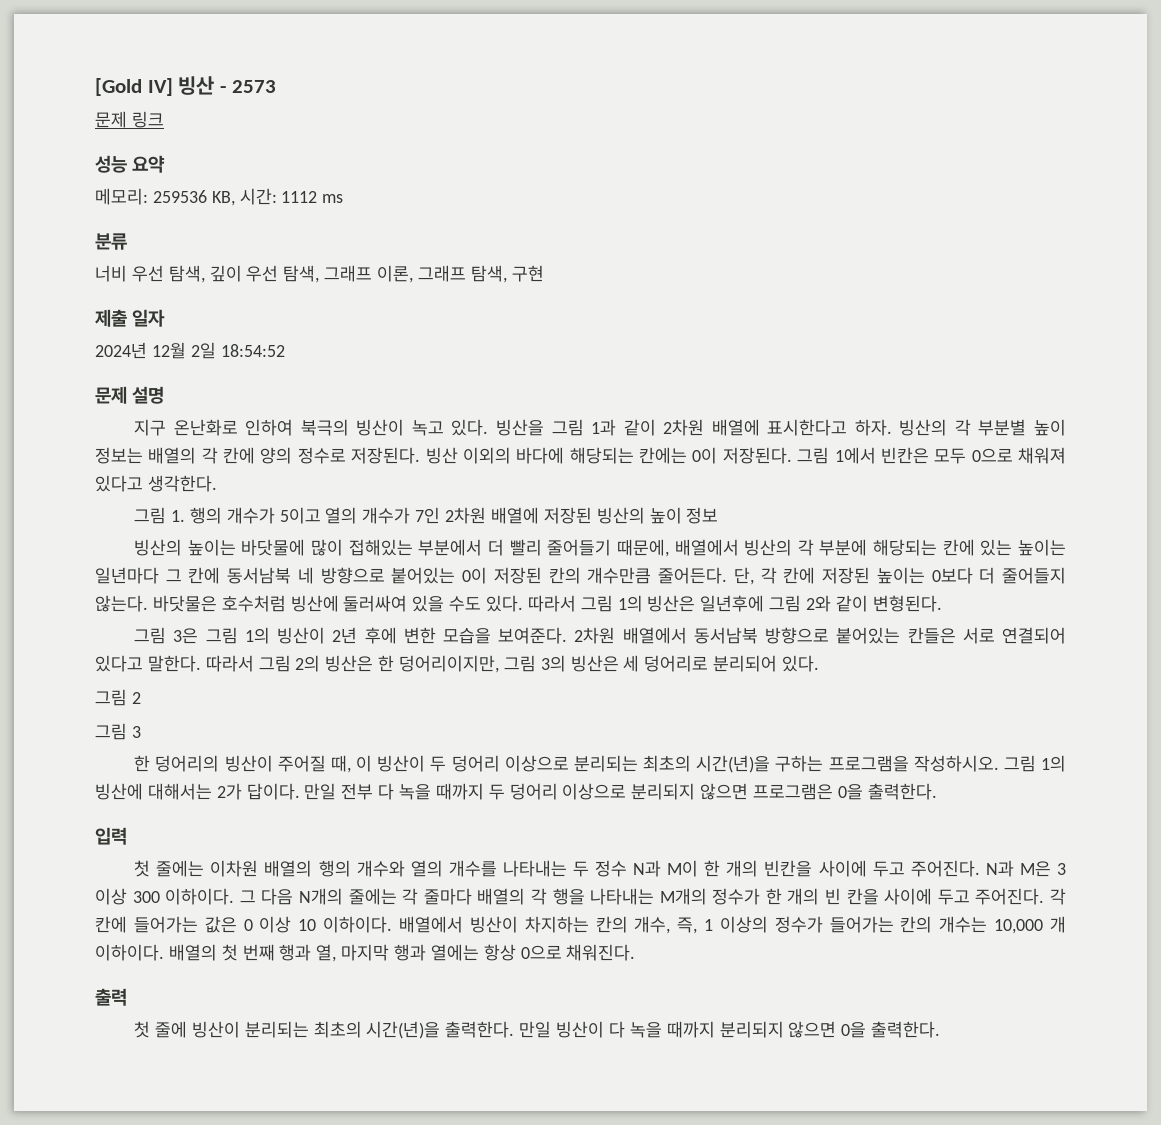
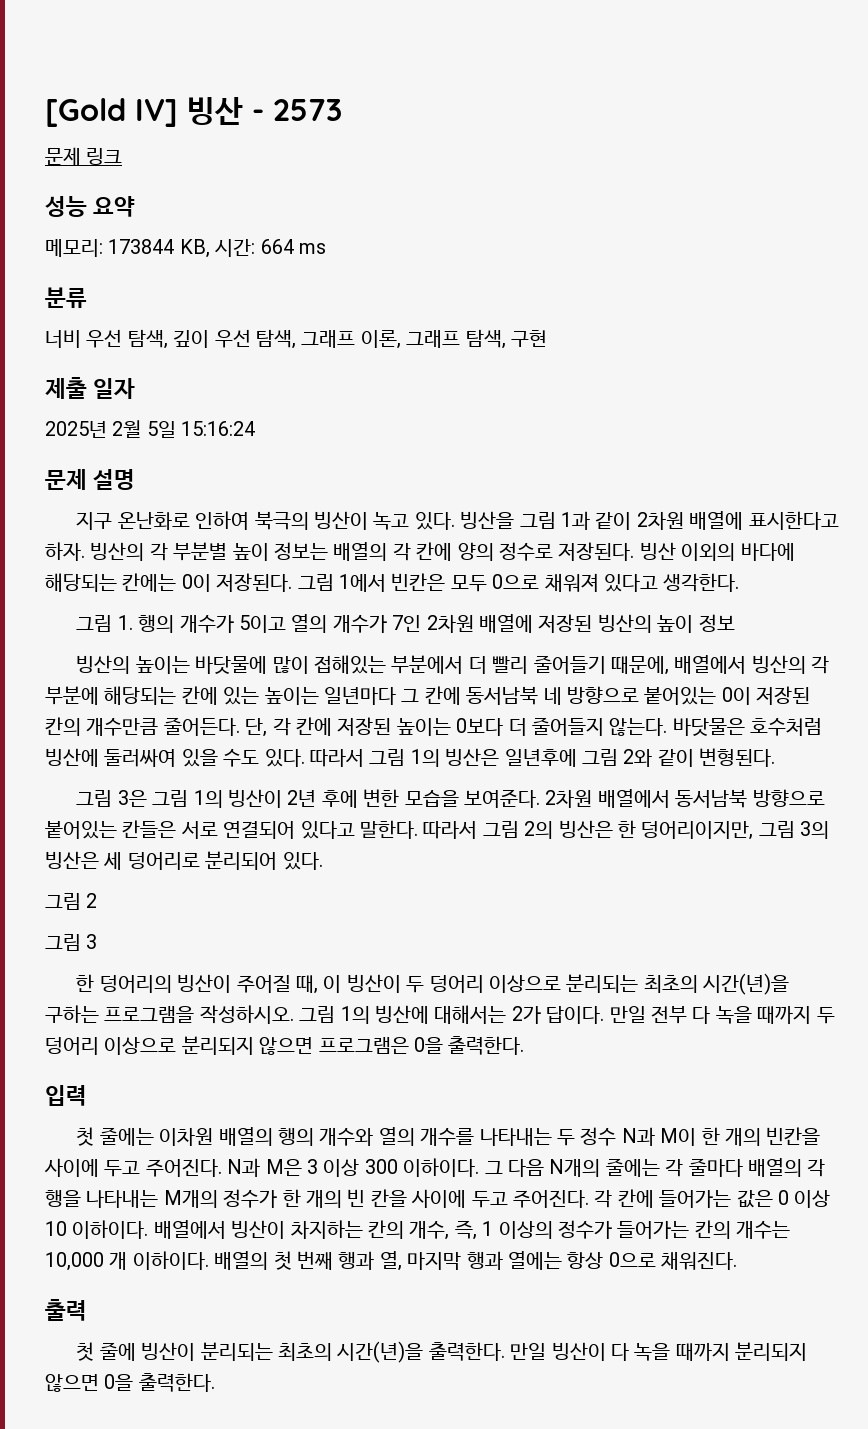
[152,190,207,203] 259536 -> [108,239,175,254] 173844
[281,191,318,203] 1112 -> [260,239,294,254] 664
[95,342,285,359] 2024년 12월 2일 18:54:52 -> [45,420,256,438] 2025년 2월 5일 15:16:24

